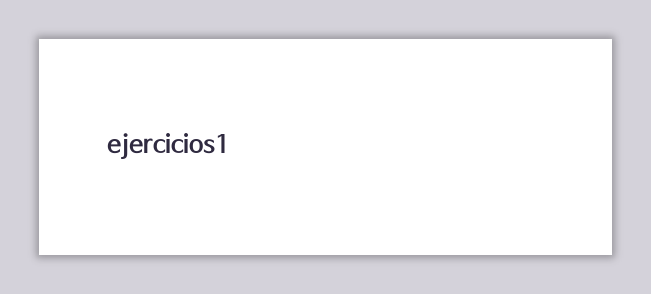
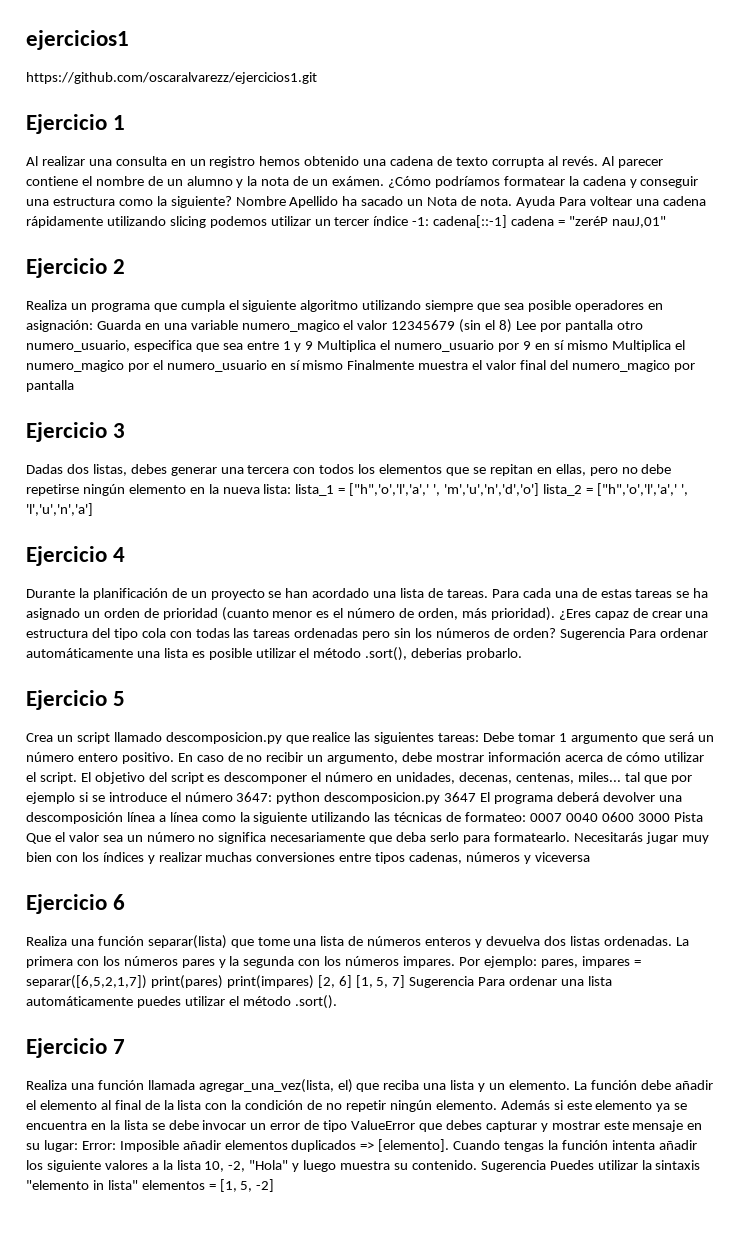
(230, 146) none -> [26,72,317,84] [26,114,126,134] [26,156,663,168] [26,176,699,188] [26,196,706,208] [26,215,666,228] [26,258,126,278] [26,300,663,312] [26,319,643,333] [26,340,685,352] [26,360,695,372] [26,380,74,392] [26,422,126,442] [26,464,672,476] [26,483,688,496] [26,503,93,516] [26,546,126,566] [26,588,709,600] [26,607,709,621] [26,628,708,640] [26,647,523,661] [26,690,126,710] [26,732,714,744] [26,752,704,764] [26,772,692,784] [26,792,682,804] [26,812,703,824] [26,832,709,844] [26,852,590,864] [26,894,126,914] [26,935,689,949] [26,956,641,968] [26,975,612,989] [26,995,337,1009] [26,1038,126,1058] [26,1079,713,1093] [26,1100,688,1112] [26,1120,703,1132] [26,1139,697,1152] [26,1160,701,1172] [26,1179,275,1192] // https://github.com/oscaralvarezz/ejercicios1.git // Ejercicio 1 // Al realizar una consulta en un registro hemos obtenido una cadena de texto corrupta al revés. Al parecer contiene el nombre de un alumno y la nota de un exámen. ¿Cómo podríamos formatear la cadena y conseguir una estructura como la siguiente? Nombre Apellido ha sacado un Nota de nota. Ayuda Para voltear una cadena rápidamente utilizando slicing podemos utilizar un tercer índice -1: cadena[::-1] cadena = "zeréP nauJ,01" // Ejercicio 2 // Realiza un programa que cumpla el siguiente algoritmo utilizando siempre que sea posible operadores en asignación: Guarda en una variable numero_magico el valor 12345679 (sin el 8) Lee por pantalla otro numero_usuario, especifica que sea entre 1 y 9 Multiplica el numero_usuario por 9 en sí mismo Multiplica el numero_magico por el numero_usuario en sí mismo Finalmente muestra el valor final del numero_magico por pantalla // Ejercicio 3 // Dadas dos listas, debes generar una tercera con todos los elementos que se repitan en ellas, pero no debe repetirse ningún elemento en la nueva lista: lista_1 = ["h",'o','l','a',' ', 'm','u','n','d','o'] lista_2 = ["h",'o','l','a',' ', 'l','u','n','a'] // Ejercicio 4 // Durante la planificación de un proyecto se han acordado una lista de tareas. Para cada una de estas tareas se ha asignado un orden de prioridad (cuanto menor es el número de orden, más prioridad). ¿Eres capaz de crear una estructura del tipo cola con todas las tareas ordenadas pero sin los números de orden? Sugerencia Para ordenar automáticamente una lista es posible utilizar el método .sort(), deberias probarlo. // Ejercicio 5 // Crea un script llamado descomposicion.py que realice las siguientes tareas: Debe tomar 1 argumento que será un número entero positivo. En caso de no recibir un argumento, debe mostrar información acerca de cómo utilizar el script. El objetivo del script es descomponer el número en unidades, decenas, centenas, miles... tal que por ejemplo si se introduce el número 3647: python descomposicion.py 3647 El programa deberá devolver una descomposición línea a línea como la siguiente utilizando las técnicas de formateo: 0007 0040 0600 3000 Pista Que el valor sea un número no significa necesariamente que deba serlo para formatearlo. Necesitarás jugar muy bien con los índices y realizar muchas conversiones entre tipos cadenas, números y viceversa // Ejercicio 6 // Realiza una función separar(lista) que tome una lista de números enteros y devuelva dos listas ordenadas. La primera con los números pares y la segunda con los números impares. Por ejemplo: pares, impares = separar([6,5,2,1,7]) print(pares) print(impares) [2, 6] [1, 5, 7] Sugerencia Para ordenar una lista automáticamente puedes utilizar el método .sort(). // Ejercicio 7 // Realiza una función llamada agregar_una_vez(lista, el) que reciba una lista y un elemento. La función debe añadir el elemento al final de la lista con la condición de no repetir ningún elemento. Además si este elemento ya se encuentra en la lista se debe invocar un error de tipo ValueError que debes capturar y mostrar este mensaje en su lugar: Error: Imposible añadir elementos duplicados => [elemento]. Cuando tengas la función intenta añadir los siguiente valores a la lista 10, -2, "Hola" y luego muestra su contenido. Sugerencia Puedes utilizar la sintaxis "elemento in lista" elementos = [1, 5, -2]

